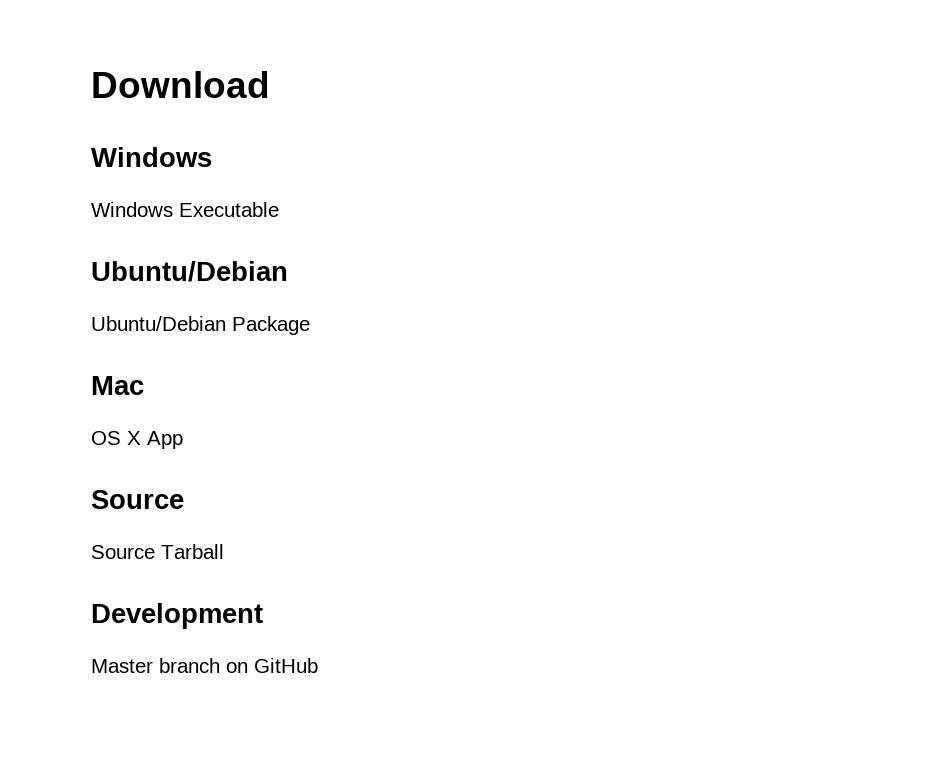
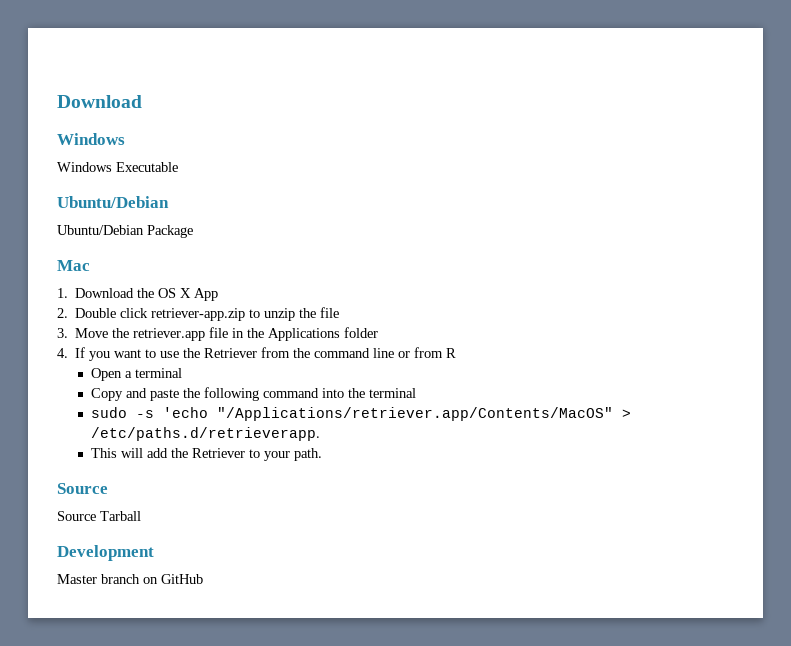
(144, 385) none -> [57,288,155,298] 1. Download the
(183, 440) none -> [57,307,340,321] [57,327,379,341] [57,347,457,361] [91,368,183,381] [91,387,417,401] [91,407,632,421] [91,427,321,441] [91,448,323,461] // 2. Double click retriever-app.zip to unzip the file // 3. Move the retriever.app file in the Applications folder // 4. If you want to use the Retriever from the command line or from R // Open a terminal // Copy and paste the following command into the terminal // sudo -s 'echo "/Applications/retriever.app/Contents/MacOS" > /etc/paths.d/retrieverapp. // This will add the Retriever to your path.

